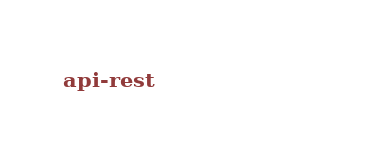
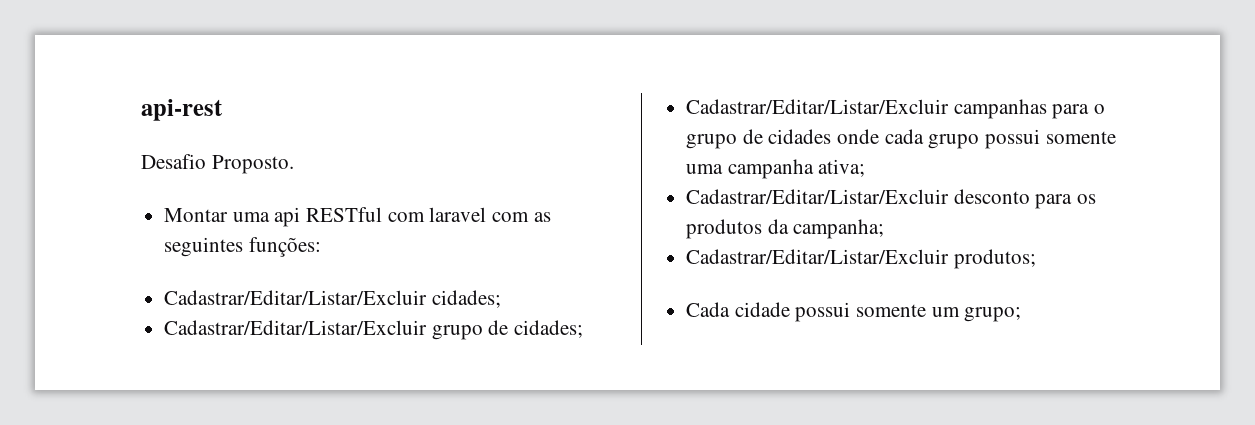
(155, 81) none -> [141,154,294,174] [164,207,551,227] [164,237,321,257] [164,290,501,308] [164,320,584,340] [686,99,1106,119] [686,129,1116,149] [686,159,866,179] [686,189,1097,209] [686,219,885,239] [686,249,1036,269] [686,302,1022,322] // Desafio Proposto. // Montar uma api RESTful com laravel com as seguintes funções: // Cadastrar/Editar/Listar/Excluir cidades; // Cadastrar/Editar/Listar/Excluir grupo de cidades; // Cadastrar/Editar/Listar/Excluir campanhas para o grupo de cidades onde cada grupo possui somente uma campanha ativa; // Cadastrar/Editar/Listar/Excluir desconto para os produtos da campanha; // Cadastrar/Editar/Listar/Excluir produtos; // Cada cidade possui somente um grupo;

